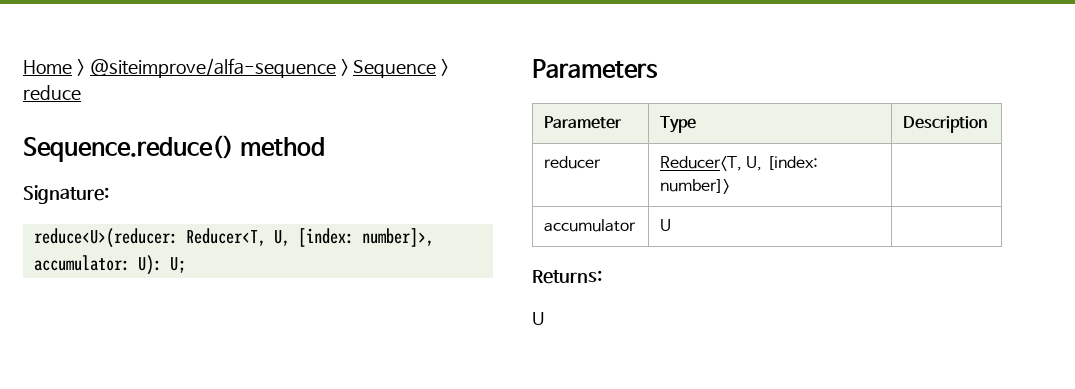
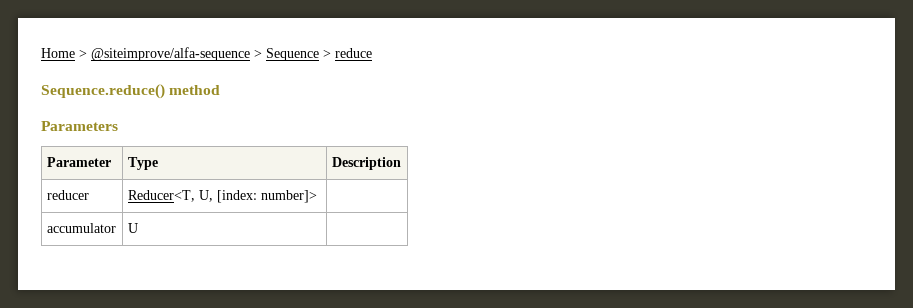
[23,185,109,204] [33,228,434,248] [33,255,186,275] // Signature: // reduce<U>(reducer: Reducer<T, U, [index: number]>, accumulator: U): U; -> (221, 90) none
[532,270,602,284] [532,312,545,325] // Returns: // U -> (138, 228) none

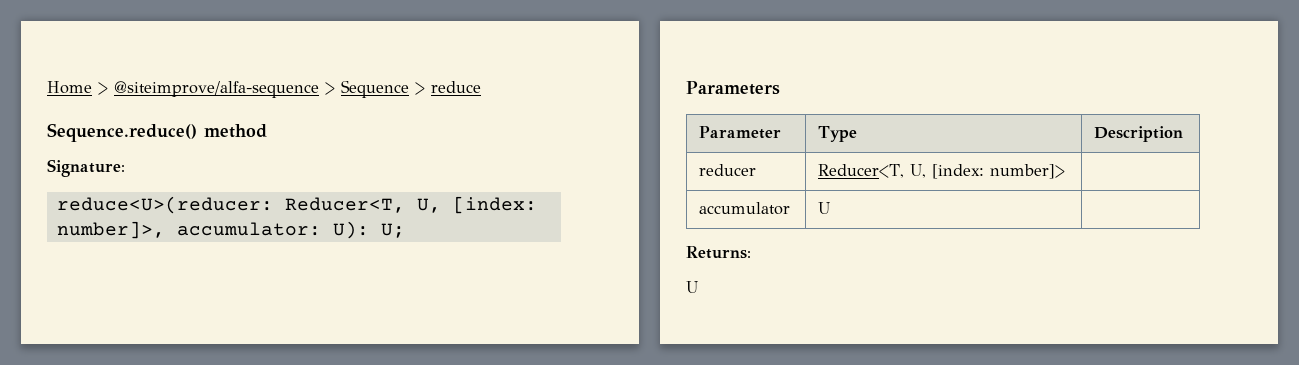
(221, 90) none -> [47,159,125,177] [56,196,537,214] [56,221,405,239] // Signature: // reduce<U>(reducer: Reducer<T, U, [index: number]>, accumulator: U): U;
(138, 228) none -> [686,246,751,259] [686,281,698,293] // Returns: // U

